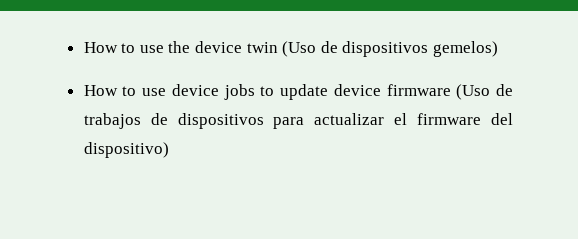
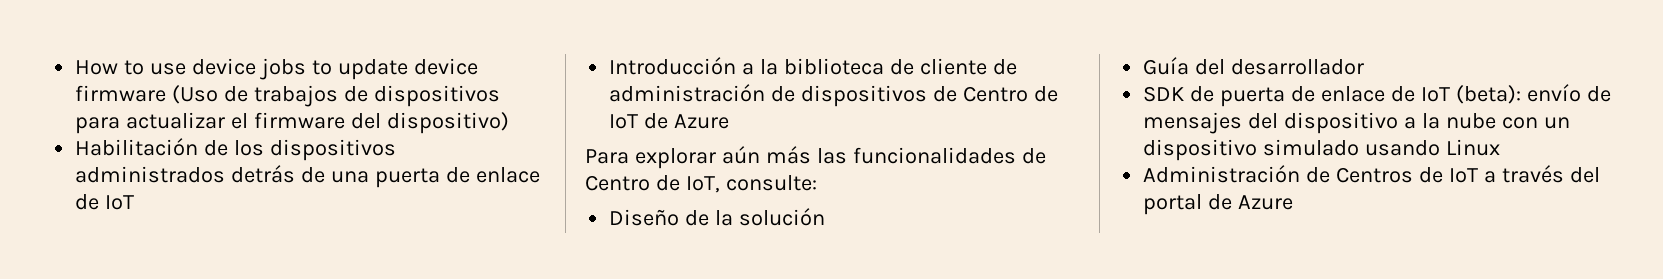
[83,41,499,57] [83,85,167,96] How to use the device twin (Uso de dispositivos gemelos) // How to use -> [75,60,187,75] How to use
(169, 150) none -> [75,138,397,161] [75,165,540,188] [75,194,135,210] [609,57,1017,75] [609,84,1058,107] [609,113,730,129] [585,146,1046,169] [585,175,817,193] [609,208,826,226] [1143,57,1365,75] [1143,84,1611,107] [1143,112,1570,134] [1143,139,1501,161] [1143,165,1600,183] [1143,194,1294,215] // Habilitación de los dispositivos administrados detrás de una puerta de enlace de IoT // Introducción a la biblioteca de cliente de administración de dispositivos de Centro de IoT de Azure // Para explorar aún más las funcionalidades de Centro de IoT, consulte: // Diseño de la solución // Guía del desarrollador // SDK de puerta de enlace de IoT (beta): envío de mensajes del dispositivo a la nube con un dispositivo simulado usando Linux // Administración de Centros de IoT a través del portal de Azure

